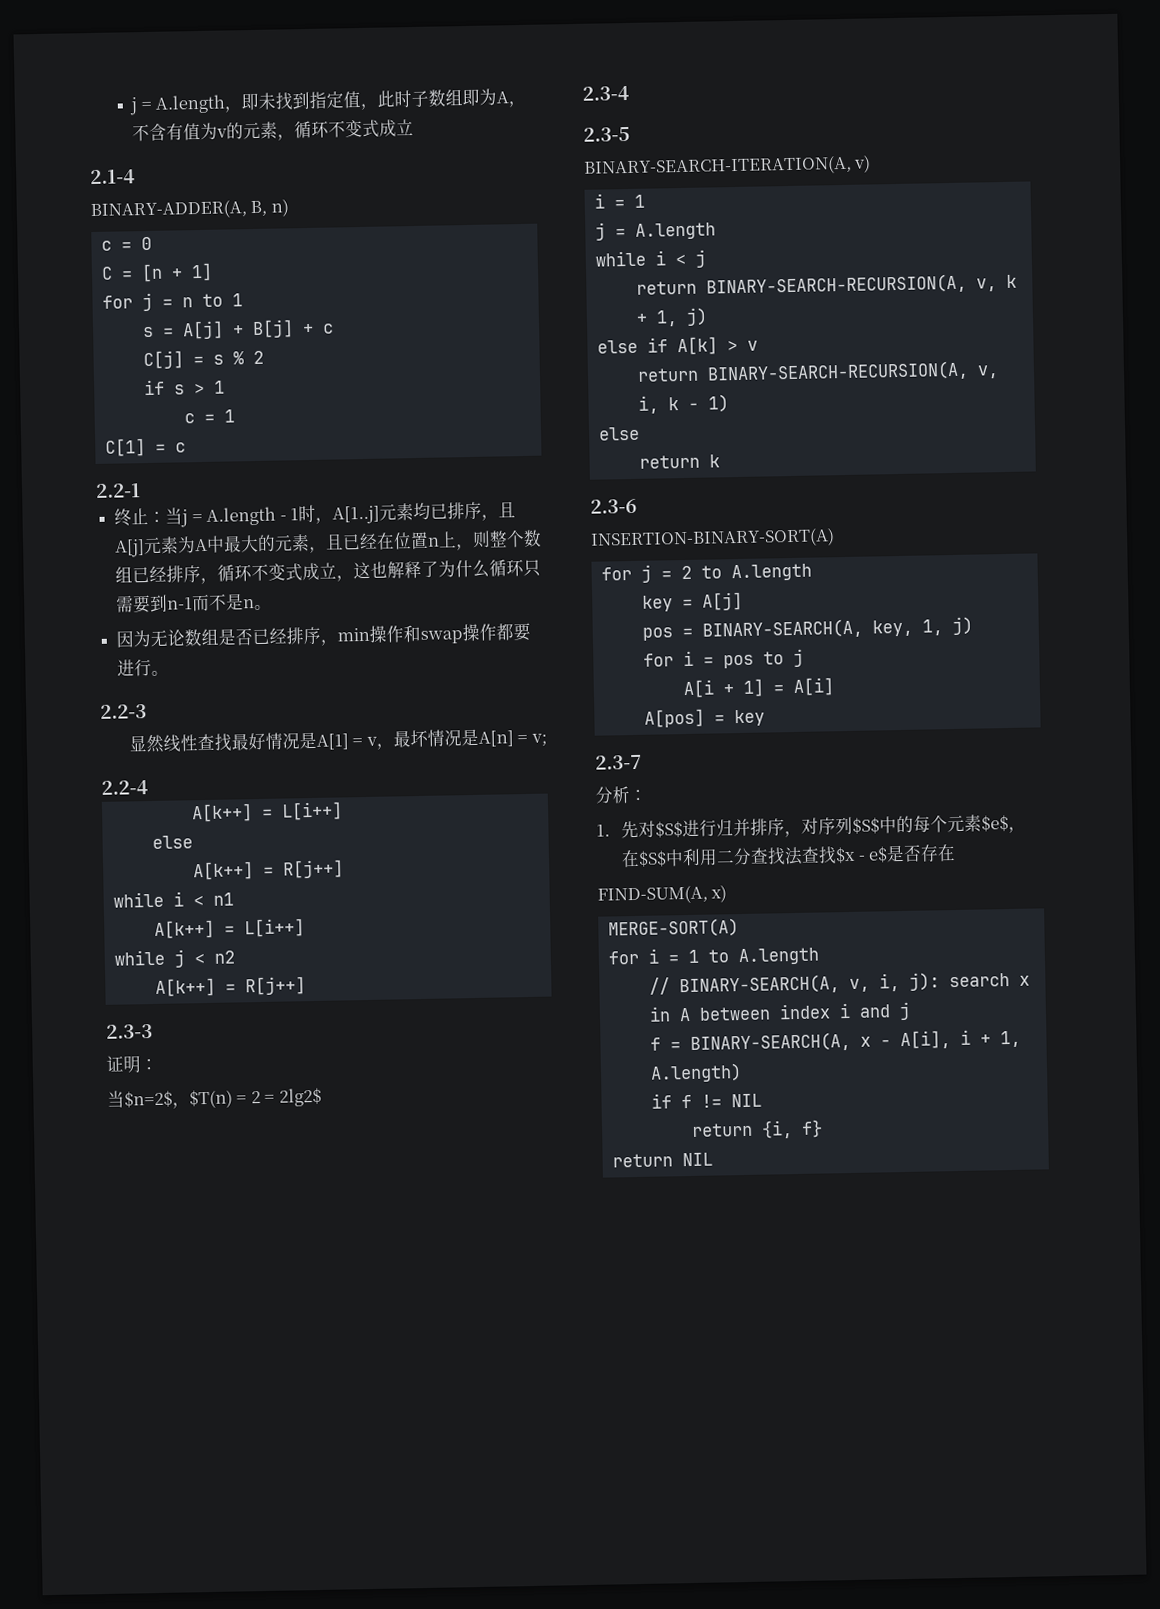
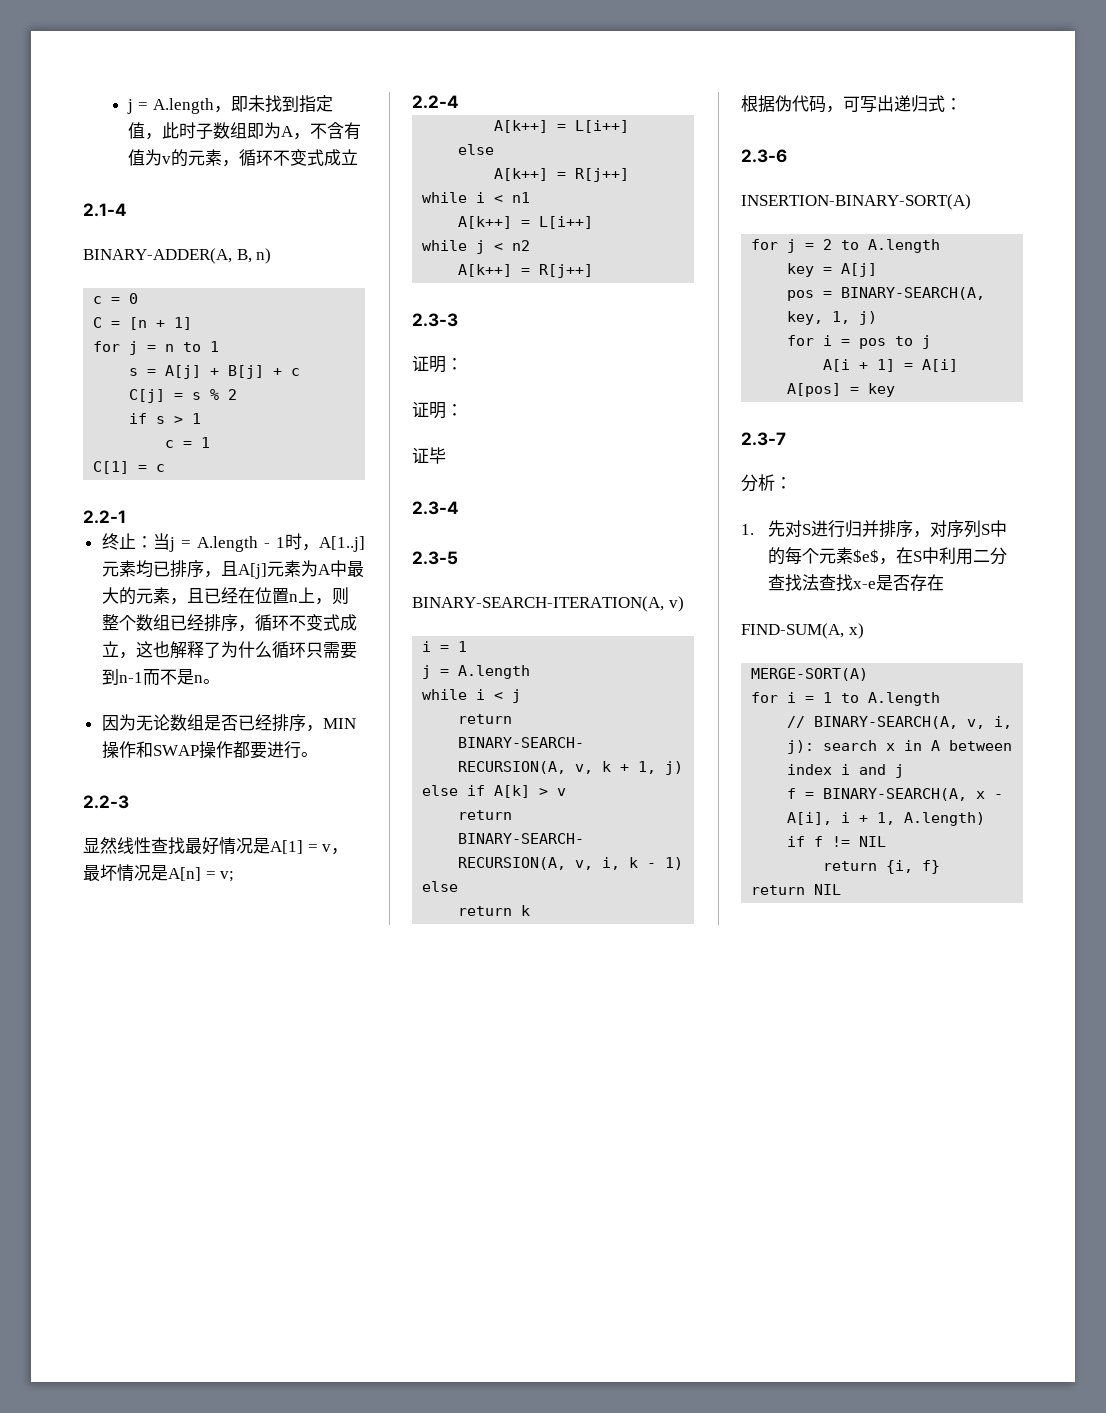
[337,624,464,644] min操作和swap -> [322,718,356,729] [101,741,199,759] MIN操作和SWAP
[107,1087,322,1109] 当$n=2$，$T(n) = 2 = 2lg2$ -> [412,401,463,419] [412,447,446,464] 证明： // 证毕
(720, 461) none -> [741,95,962,113] // 根据伪代码，可写出递归式：
[655,821,684,838] $S$ -> [801,524,811,535] S
[852,817,881,834] $S$ -> [980,524,990,535] S
[638,850,668,867] $S$ -> [912,551,922,562] S
[835,846,889,864] $x - e$ -> [852,581,876,589] x-e

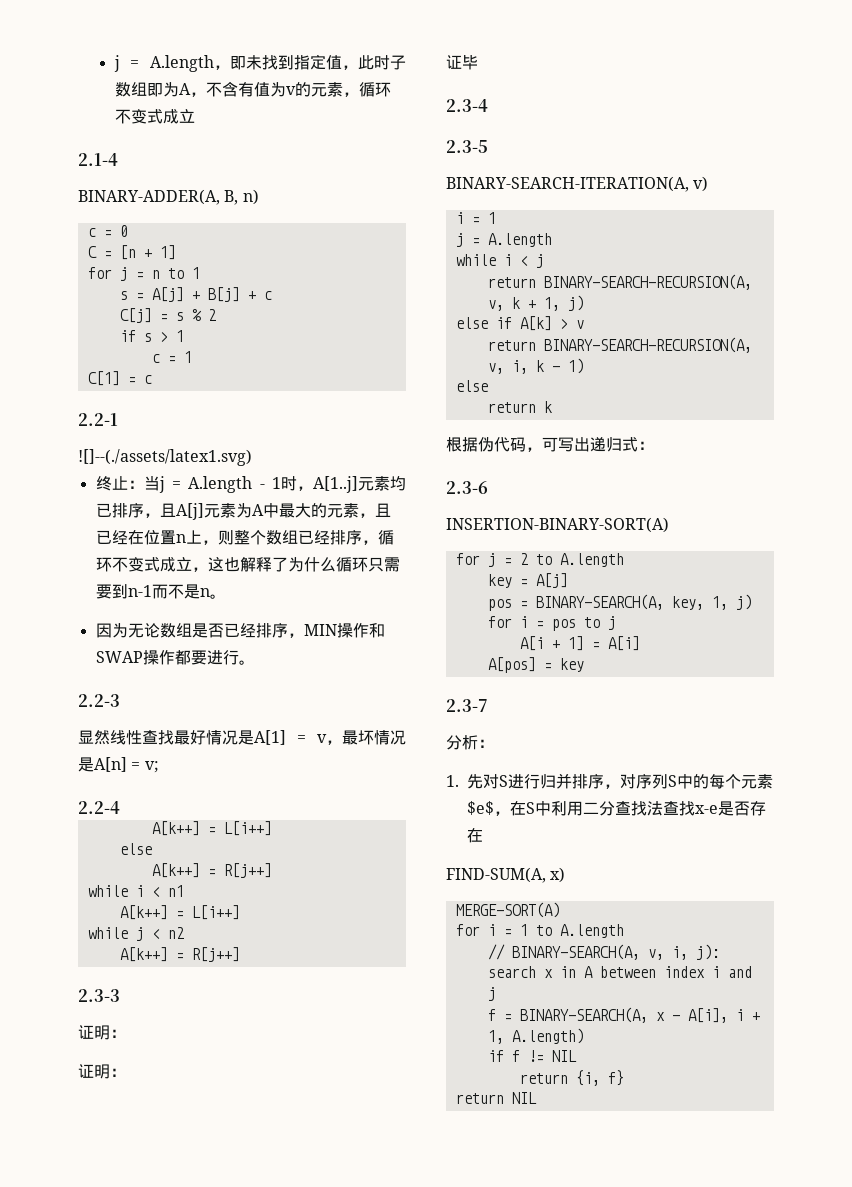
(126, 517) none -> [78,449,252,466] // ![]--(./assets/latex1.svg)

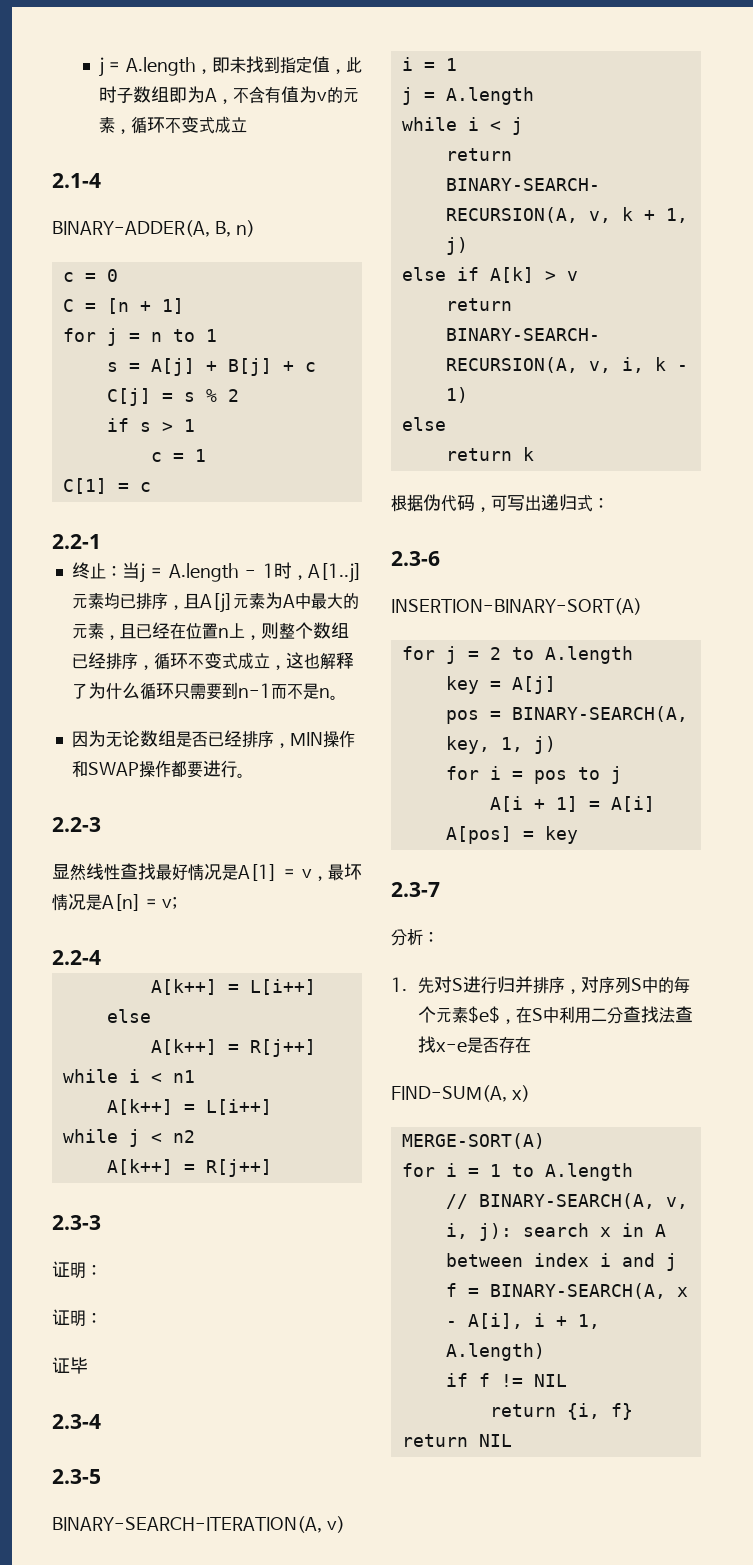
[78,449,252,466] // ![]--(./assets/latex1.svg) -> (101, 541) none

